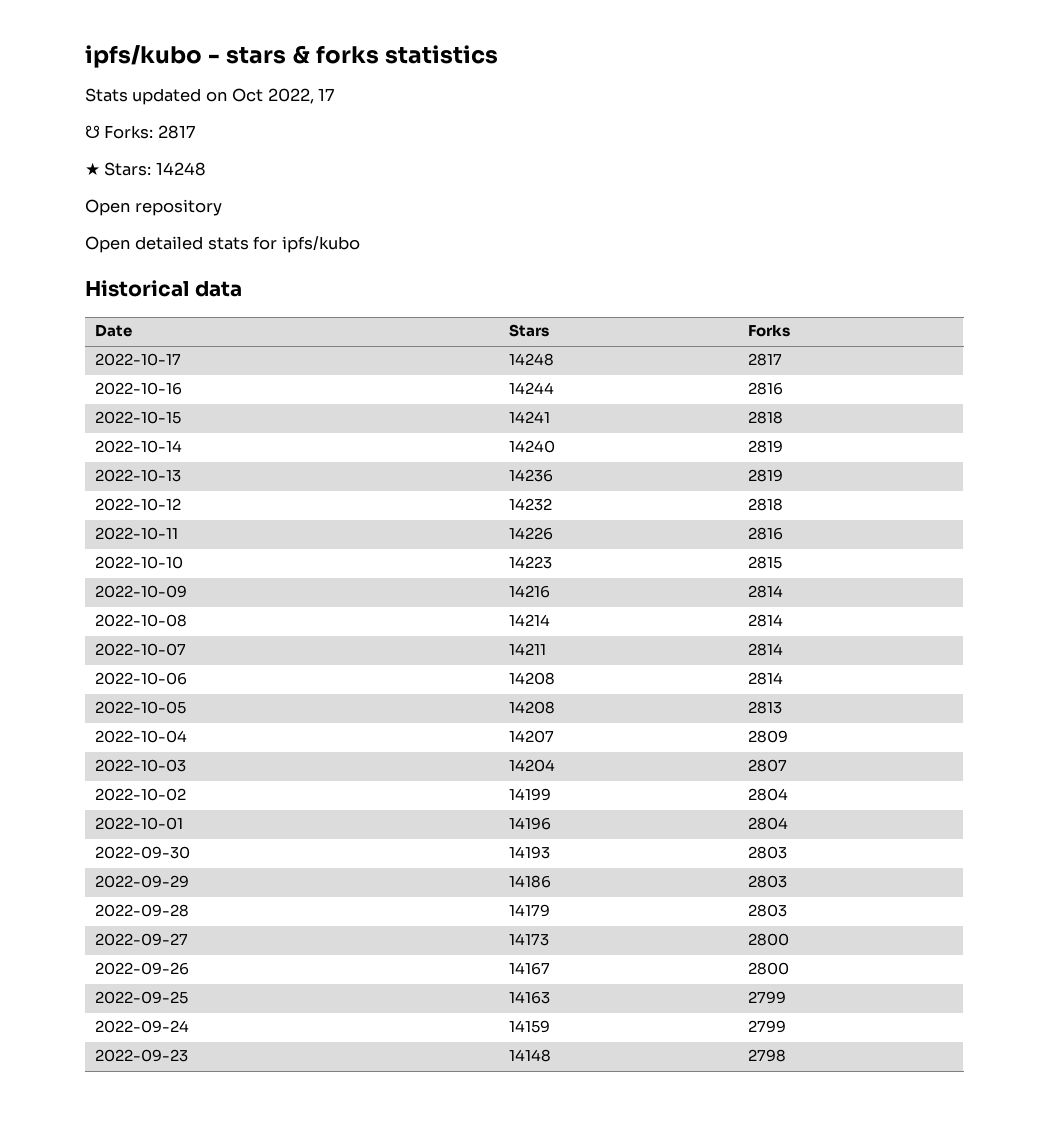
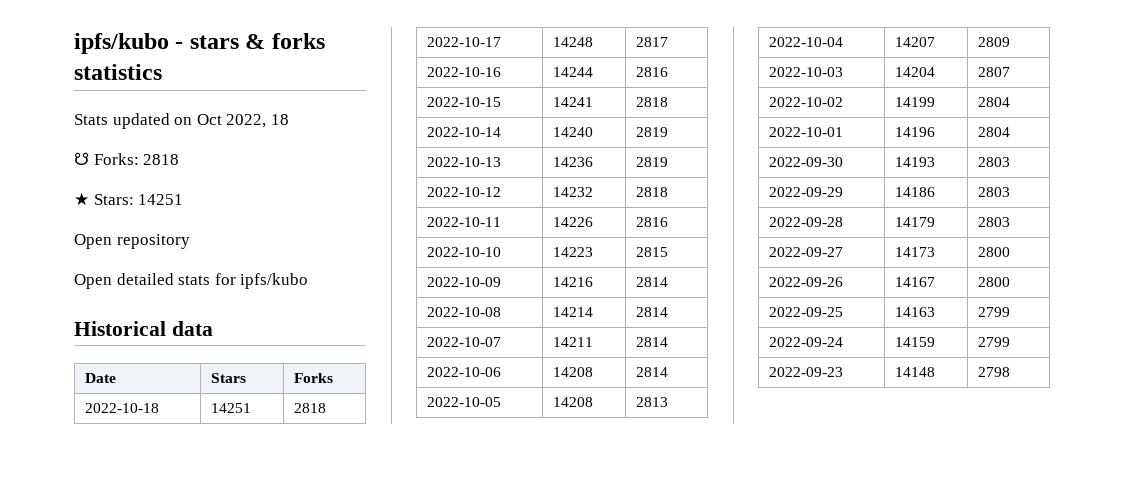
[318,88,335,101] 17 -> [270,114,289,125] 18
[157,125,195,139] 2817 -> [143,154,180,165] 2818
[155,162,206,176] 14248 -> [138,194,184,205] 14251
(790, 331) none -> [85,403,160,413] [211,403,252,413] [294,403,327,413] // 2022-10-18 | 14251 | 2818

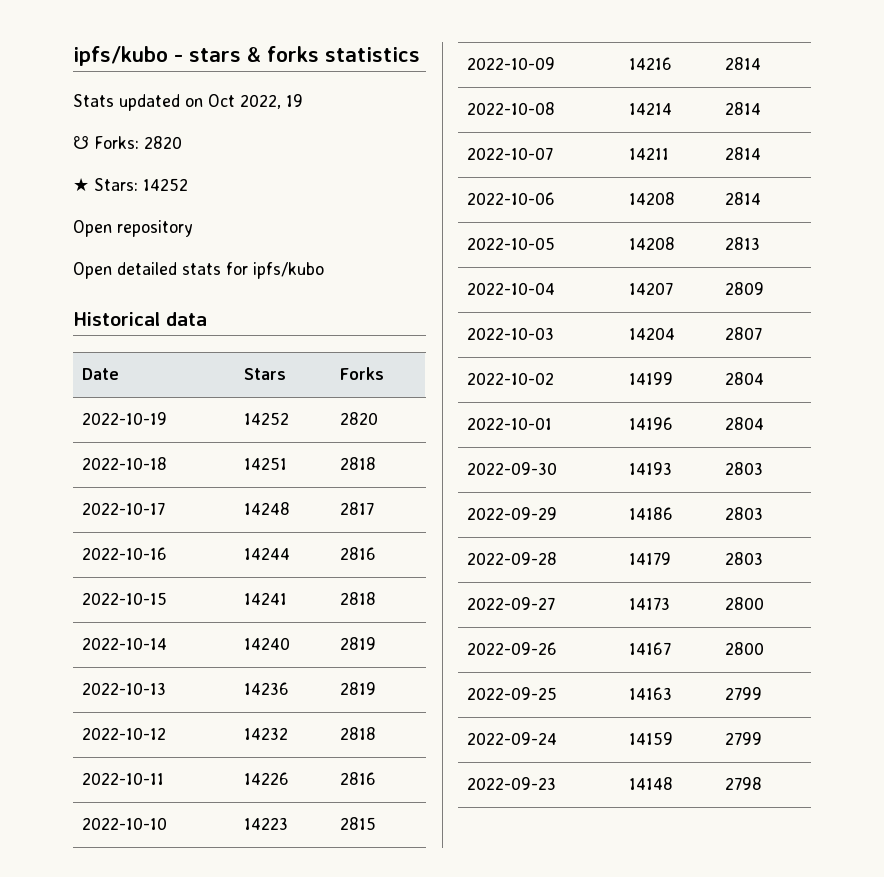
[270,114,289,125] 18 -> [286,94,303,107] 19
[143,154,180,165] 2818 -> [144,136,182,149] 2820
[138,194,184,205] 14251 -> [143,178,188,191] 14252
(334, 378) none -> [81,412,167,425] [243,412,289,425] [339,412,378,425] // 2022-10-19 | 14252 | 2820

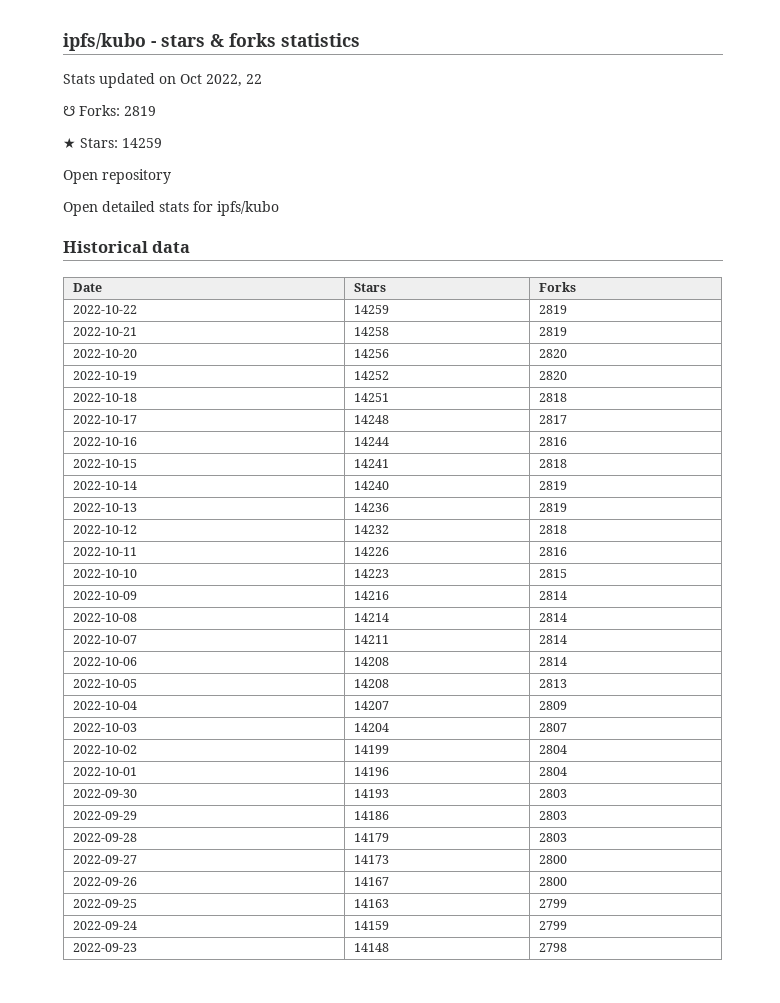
[286,94,303,107] 19 -> [246,74,262,84] 22
[144,136,182,149] 2820 -> [124,106,156,116] 2819
[143,178,188,191] 14252 -> [122,138,162,148] 14259
(384, 373) none -> [72,305,137,314] [353,305,389,314] [538,305,567,314] [72,327,137,336] [353,327,389,336] [538,327,567,336] [72,349,137,358] [353,349,389,358] [538,349,567,358] // 2022-10-22 | 14259 | 2819 // 2022-10-21 | 14258 | 2819 // 2022-10-20 | 14256 | 2820

